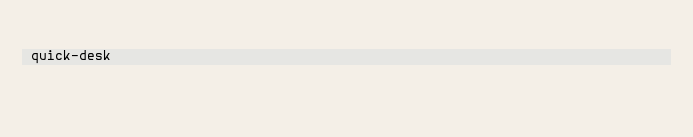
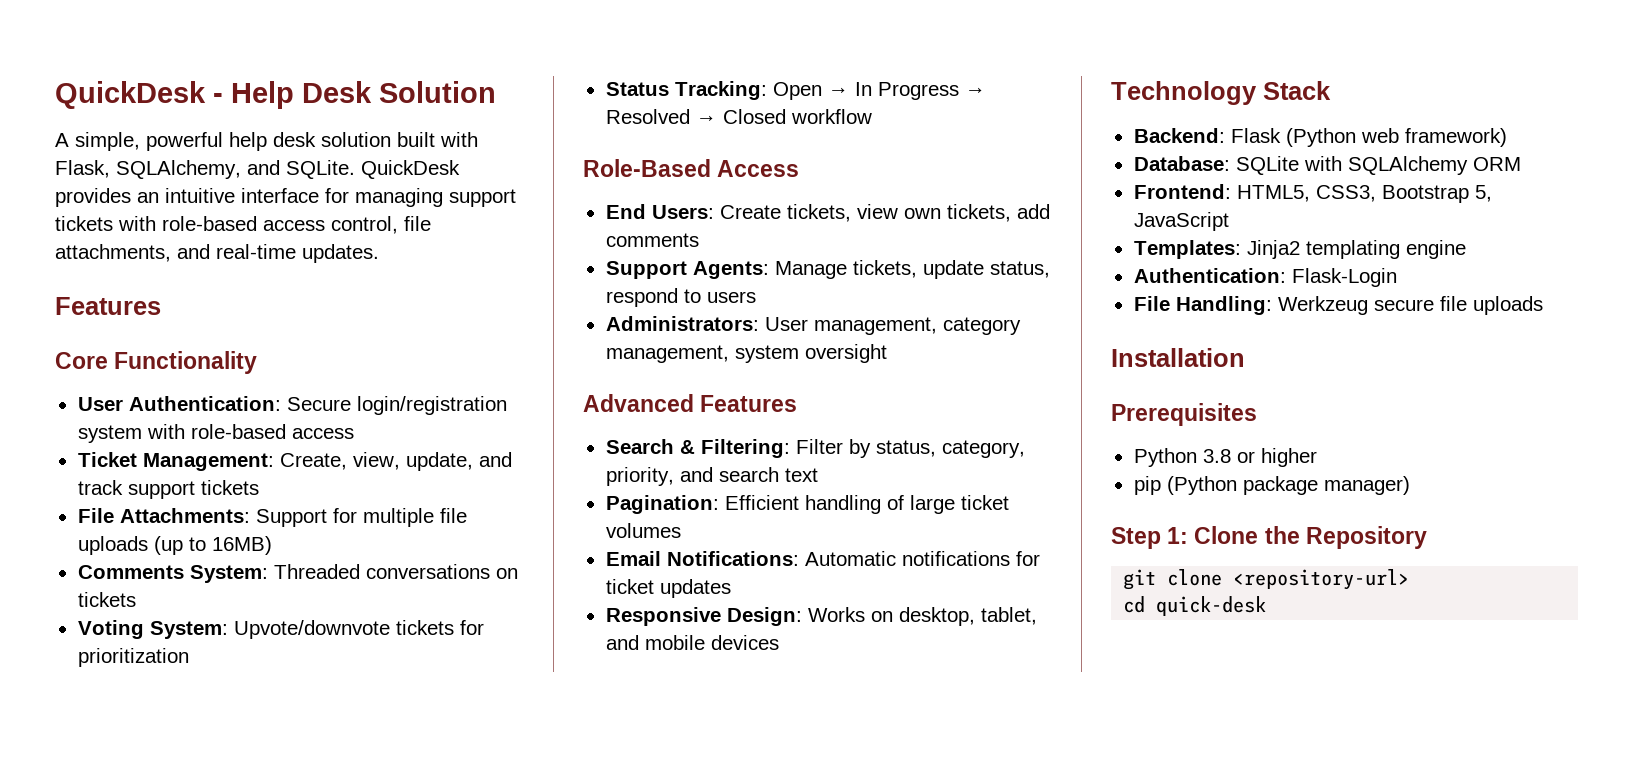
(30, 57) none -> [55,81,496,109] [55,132,478,151] [55,160,460,179] [55,188,516,207] [55,216,431,234] [55,244,379,263] [55,297,161,315] [55,351,258,374] [77,396,507,415] [77,424,354,443] [77,452,512,471] [77,480,259,499] [77,508,467,527] [77,536,272,555] [77,564,518,583] [77,592,136,607] [77,620,484,639] [77,648,189,667] [605,81,986,100] [605,109,872,124] [583,159,800,177] [605,204,1050,222] [605,233,699,247] [605,260,1050,279] [605,288,756,307] [605,316,1021,335] [605,344,887,363] [583,394,798,412] [605,439,1025,458] [605,467,818,486] [605,495,1009,514] [605,523,681,538] [605,551,1040,566] [605,579,731,598] [605,607,1037,626] [605,635,779,650] [1111,81,1331,105] [1133,128,1507,147] [1133,156,1521,175] [1133,184,1492,203] [1133,212,1229,231] [1133,240,1466,259] [1133,268,1397,287] [1133,296,1543,315] [1111,348,1245,367] [1111,403,1257,426] [1133,448,1317,467] [1133,476,1410,495] [1111,526,1427,549] [1123,569,1410,590] [1123,596,1146,613] QuickDesk - Help Desk Solution // A simple, powerful help desk solution built with Flask, SQLAlchemy, and SQLite. QuickDesk provides an intuitive interface for managing support tickets with role-based access control, file attachments, and real-time updates. // Features // Core Functionality // User Authentication: Secure login/registration system with role-based access // Ticket Management: Create, view, update, and track support tickets // File Attachments: Support for multiple file uploads (up to 16MB) // Comments System: Threaded conversations on tickets // Voting System: Upvote/downvote tickets for prioritization // Status Tracking: Open → In Progress → Resolved → Closed workflow // Role-Based Access // End Users: Create tickets, view own tickets, add comments // Support Agents: Manage tickets, update status, respond to users // Administrators: User management, category management, system oversight // Advanced Features // Search & Filtering: Filter by status, category, priority, and search text // Pagination: Efficient handling of large ticket volumes // Email Notifications: Automatic notifications for ticket updates // Responsive Design: Works on desktop, tablet, and mobile devices // Technology Stack // Backend: Flask (Python web framework) // Database: SQLite with SQLAlchemy ORM // Frontend: HTML5, CSS3, Bootstrap 5, JavaScript // Templates: Jinja2 templating engine // Authentication: Flask-Login // File Handling: Werkzeug secure file uploads // Installation // Prerequisites // Python 3.8 or higher // pip (Python package manager) // Step 1: Clone the Repository // git clone <repository-url> // cd

